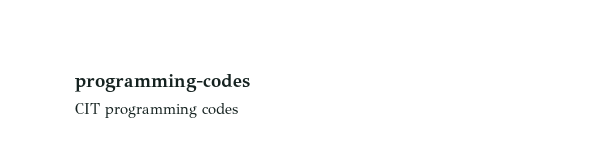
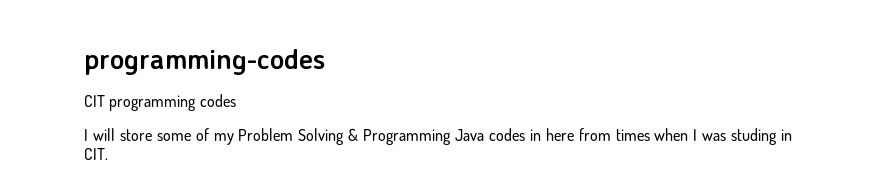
(238, 109) none -> [84,128,792,145] [84,148,108,160] // I will store some of my Problem Solving & Programming Java codes in here from times when I was studing in CIT.

